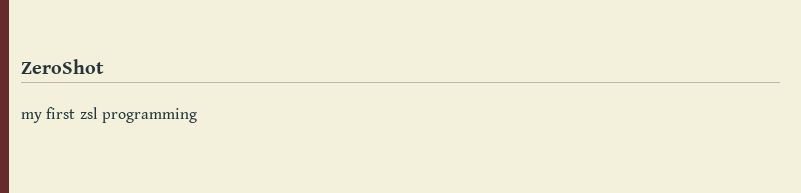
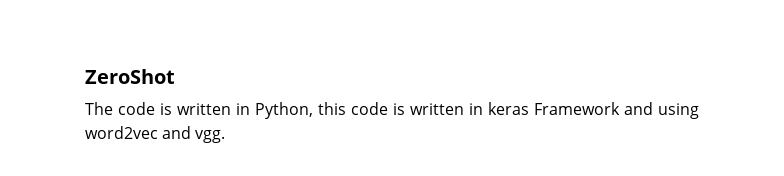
[21,107,197,123] my first zsl programming -> [85,102,699,119] [85,126,226,143] The code is written in Python, this code is written in keras Framework and using word2vec and vgg.

